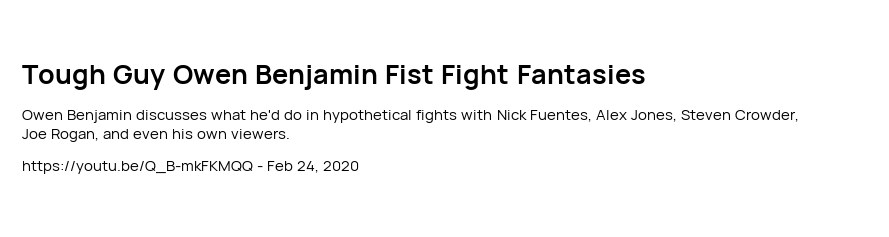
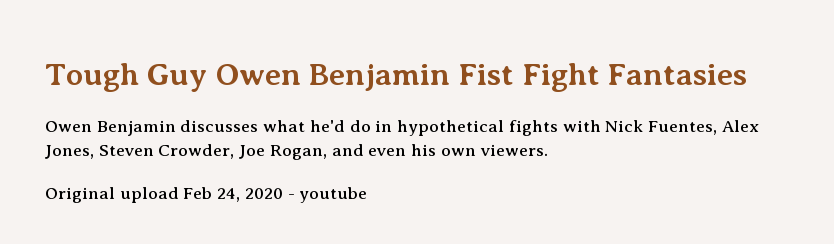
[22,161,264,174] https://youtu.be/Q_B-mkFKMQQ - -> [45,187,179,203] Original upload
(360, 166) none -> [287,187,368,203] - youtube

